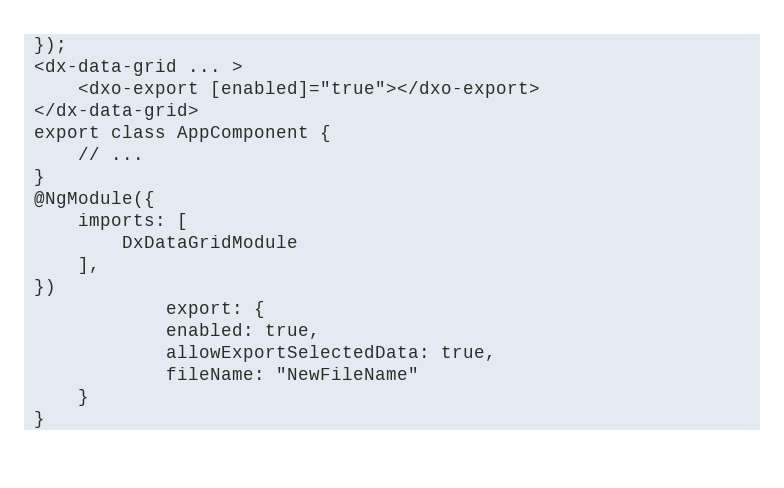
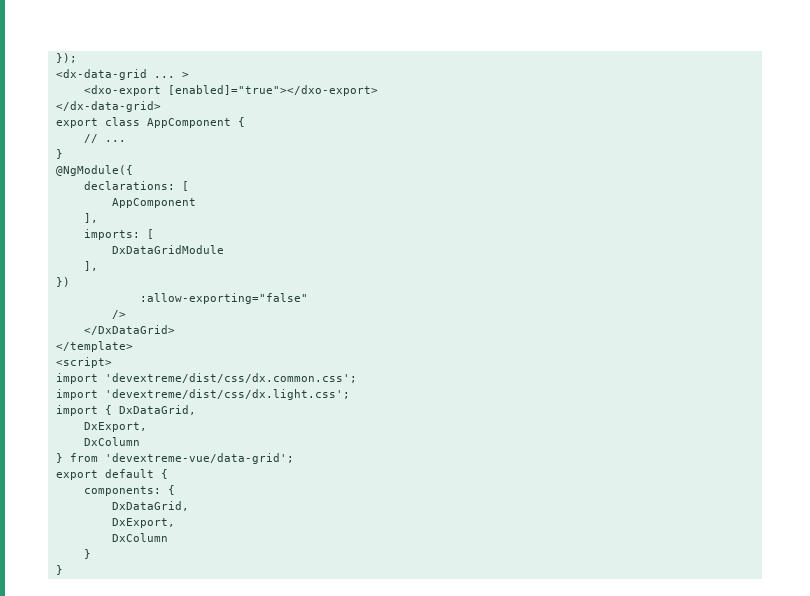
(156, 199) none -> [83,181,189,191] [111,198,196,208] [83,213,98,223] // declarations: [ // AppComponent // ],
[166,301,266,318] [166,323,321,339] [166,345,497,362] [166,367,420,380] export: { // enabled: true, // allowExportSelectedData: true, // fileName: "NewFileName" -> [139,293,308,304] [111,310,126,319] [83,325,175,335] [55,341,133,352] [55,357,112,368] [55,373,357,384] [55,389,350,400] [55,405,196,416] [83,422,147,432] [83,437,140,446] [55,453,294,464] [55,469,168,480] [83,485,175,496] [111,501,189,511] [111,518,175,528] [111,533,168,542] :allow-exporting="false" // /> // </DxDataGrid> // </template> // <script> // import 'devextreme/dist/css/dx.common.css'; // import 'devextreme/dist/css/dx.light.css'; // import { DxDataGrid, // DxExport, // DxColumn // } from 'devextreme-vue/data-grid'; // export default { // components: { // DxDataGrid, // DxExport, // DxColumn

